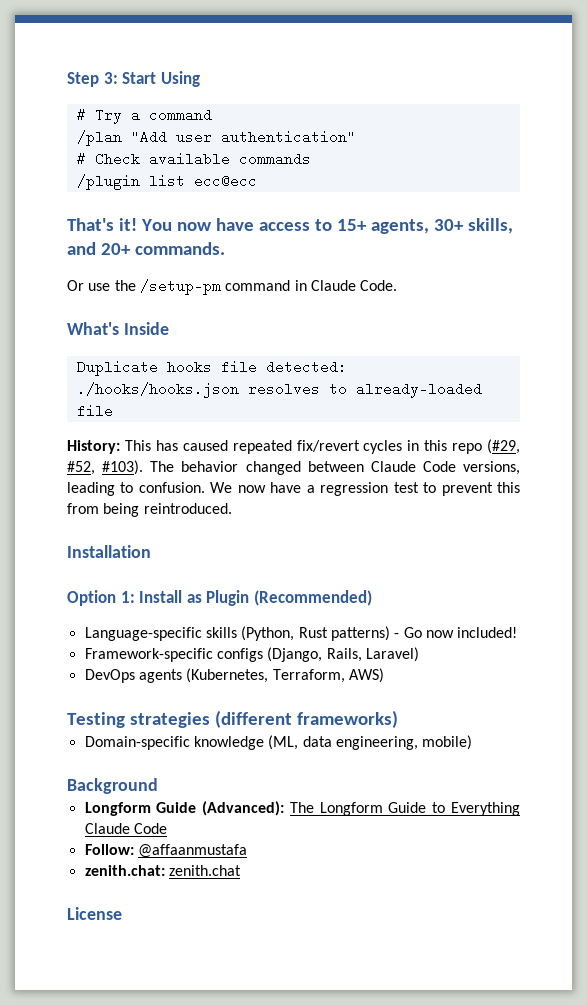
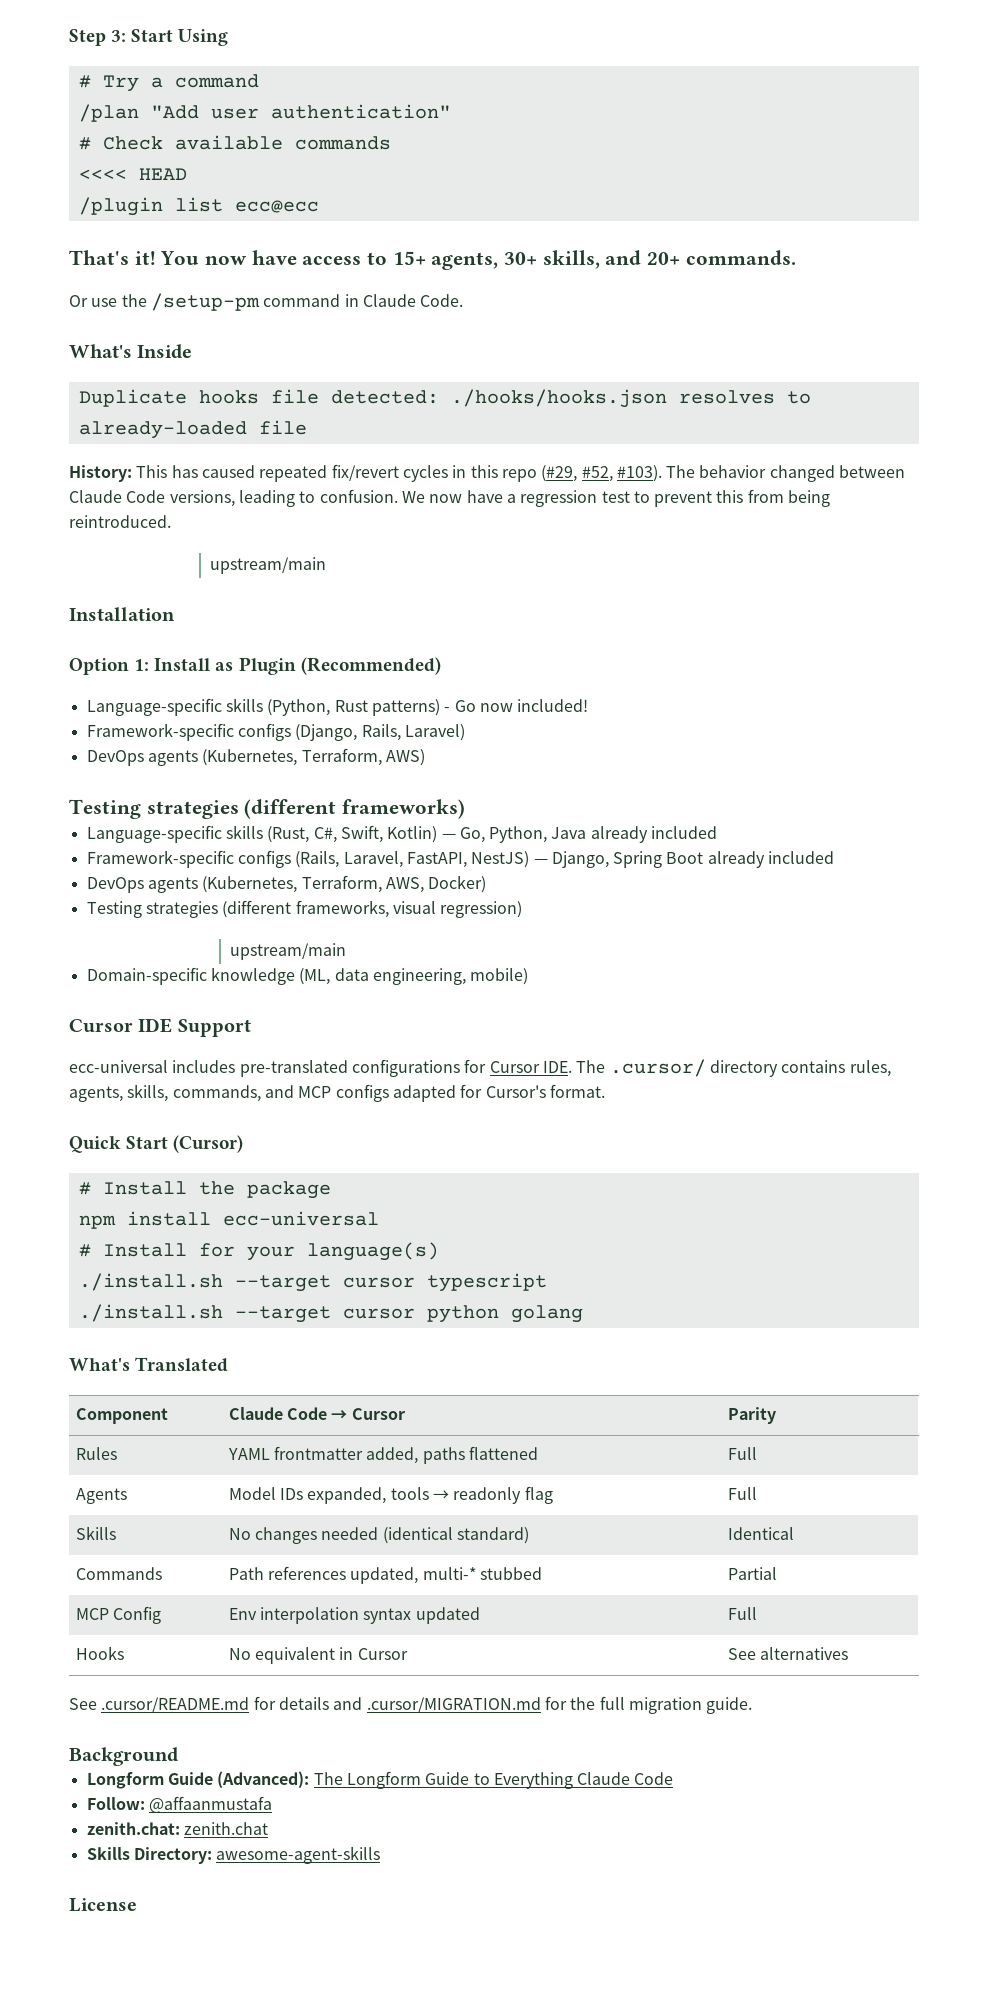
(311, 159) none -> [78,168,187,180] // <<<< HEAD
(232, 508) none -> [209,557,326,574] // upstream/main
(398, 719) none -> [86,825,718,843] [86,850,835,868] [86,875,487,893] [86,900,523,918] [230,943,347,960] // Language-specific skills (Rust, C#, Swift, Kotlin) — Go, Python, Java already included // Framework-specific configs (Rails, Laravel, FastAPI, NestJS) — Django, Spring Boot already included // DevOps agents (Kubernetes, Terraform, AWS, Docker) // Testing strategies (different frameworks, visual regression) // upstream/main
(473, 742) none -> [69,1018,251,1037] [69,1059,891,1077] [69,1084,605,1102] [69,1135,244,1153] [78,1181,331,1199] [78,1211,379,1229] [78,1242,439,1261] [78,1273,547,1292] [78,1304,583,1323] [69,1357,229,1372] [75,1408,168,1424] [228,1407,405,1420] [727,1407,776,1424] [75,1447,117,1460] [227,1446,539,1464] [727,1447,757,1460] [75,1488,127,1504] [228,1486,553,1504] [727,1487,757,1500] [75,1526,116,1540] [228,1527,530,1544] [727,1527,794,1540] [75,1567,162,1580] [228,1566,543,1584] [727,1567,777,1580] [75,1606,162,1624] [228,1607,480,1624] [727,1607,757,1620] [75,1646,124,1660] [228,1647,408,1664] [727,1647,849,1660] [69,1696,753,1714] // Cursor IDE Support // ecc-universal includes pre-translated configurations for Cursor IDE. The .cursor/ directory contains rules, agents, skills, commands, and MCP configs adapted for Cursor's format. // Quick Start (Cursor) // # Install the package // npm install ecc-universal // # Install for your language(s) // ./install.sh --target cursor typescript // ./install.sh --target cursor python golang // What's Translated // Component | Claude Code → Cursor | Parity // Rules | YAML frontmatter added, paths flattened | Full // Agents | Model IDs expanded, tools → readonly flag | Full // Skills | No changes needed (identical standard) | Identical // Commands | Path references updated, multi-* stubbed | Partial // MCP Config | Env interpolation syntax updated | Full // Hooks | No equivalent in Cursor | See alternatives // See .cursor/README.md for details and .cursor/MIGRATION.md for the full migration guide.
(241, 870) none -> [86,1846,381,1864] // Skills Directory: awesome-agent-skills

